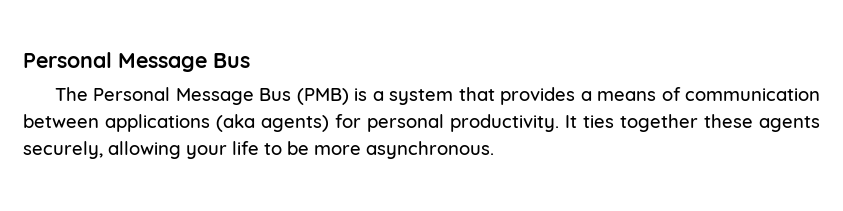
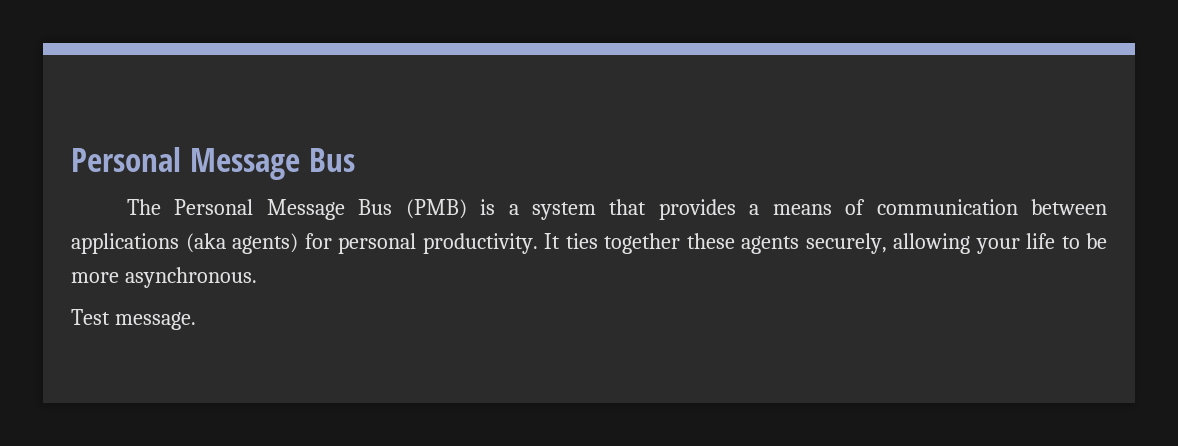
(494, 150) none -> [71,309,196,330] // Test message.

